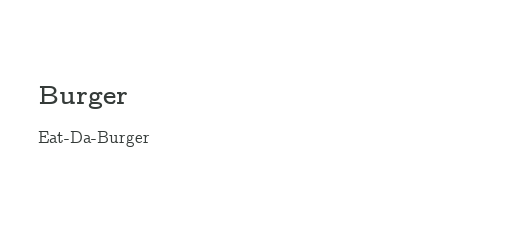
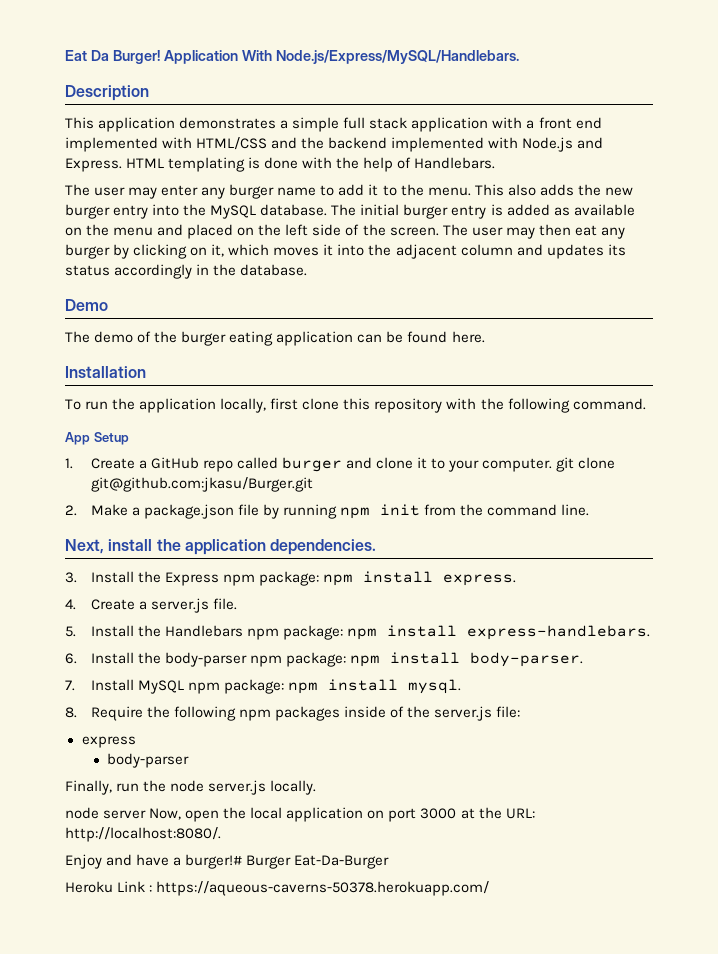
[38,86,128,109] [38,131,150,147] Burger // Eat-Da-Burger -> [65,50,519,64] [65,85,149,101] [65,117,602,132] [65,137,604,152] [65,157,496,172] [65,184,633,199] [65,204,635,219] [65,224,625,239] [65,244,626,259] [65,264,308,279] [65,299,108,311] [65,331,485,346] [65,366,146,378] [65,398,646,413] [65,432,129,445] [65,457,616,472] [90,477,313,492] [65,504,590,519] [65,539,377,555] [65,571,516,586] [65,598,237,613] [65,625,650,640] [65,652,583,667] [65,679,461,694] [65,706,521,721] [81,736,136,748] [107,753,190,768] [65,780,317,795] [65,807,535,822] [65,827,221,842] [65,854,390,869] [65,881,490,896] Eat Da Burger! Application With Node.js/Express/MySQL/Handlebars. // Description // This application demonstrates a simple full stack application with a front end implemented with HTML/CSS and the backend implemented with Node.js and Express. HTML templating is done with the help of Handlebars. // The user may enter any burger name to add it to the menu. This also adds the new burger entry into the MySQL database. The initial burger entry is added as available on the menu and placed on the left side of the screen. The user may then eat any burger by clicking on it, which moves it into the adjacent column and updates its status accordingly in the database. // Demo // The demo of the burger eating application can be found here. // Installation // To run the application locally, first clone this repository with the following command. // App Setup // 1. Create a GitHub repo called burger and clone it to your computer. git clone git@github.com:jkasu/Burger.git // 2. Make a package.json file by running npm init from the command line. // Next, install the application dependencies. // 3. Install the Express npm package: npm install express. // 4. Create a server.js file. // 5. Install the Handlebars npm package: npm install express-handlebars. // 6. Install the body-parser npm package: npm install body-parser. // 7. Install MySQL npm package: npm install mysql. // 8. Require the following npm packages inside of the server.js file: // express // body-parser // Finally, run the node server.js locally. // node server Now, open the local application on port 3000 at the URL: http://localhost:8080/. // Enjoy and have a burger!# Burger Eat-Da-Burger // Heroku Link : https://aqueous-caverns-50378.herokuapp.com/

